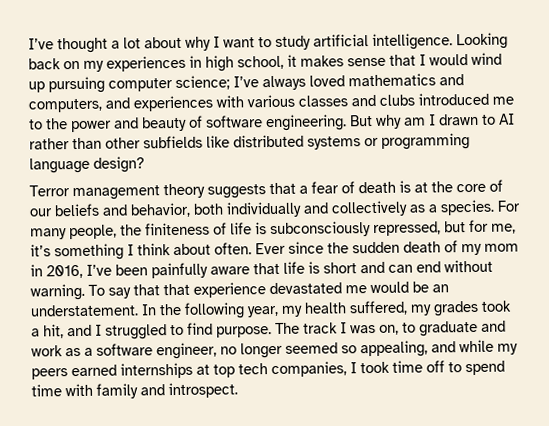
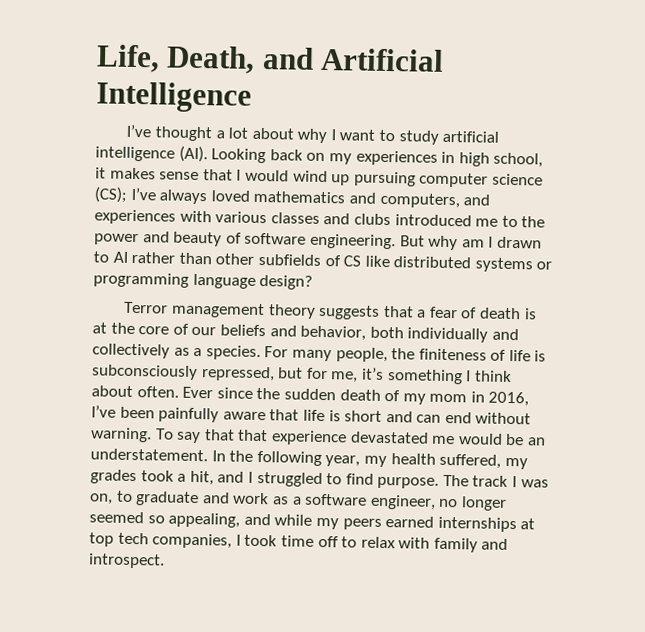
(28, 44) none -> [96,44,445,74] [96,81,252,113] Life, Death, and Artificial Intelligence //
[372,33,453,51] intelligence. -> [95,145,208,163] intelligence (AI).
[175,75,230,90] science; -> [491,173,543,186] [94,186,128,203] science (CS);
(203, 142) none -> [324,255,362,267] of CS
[465,360,505,376] [31,384,62,397] spend time -> [360,536,396,549] relax

